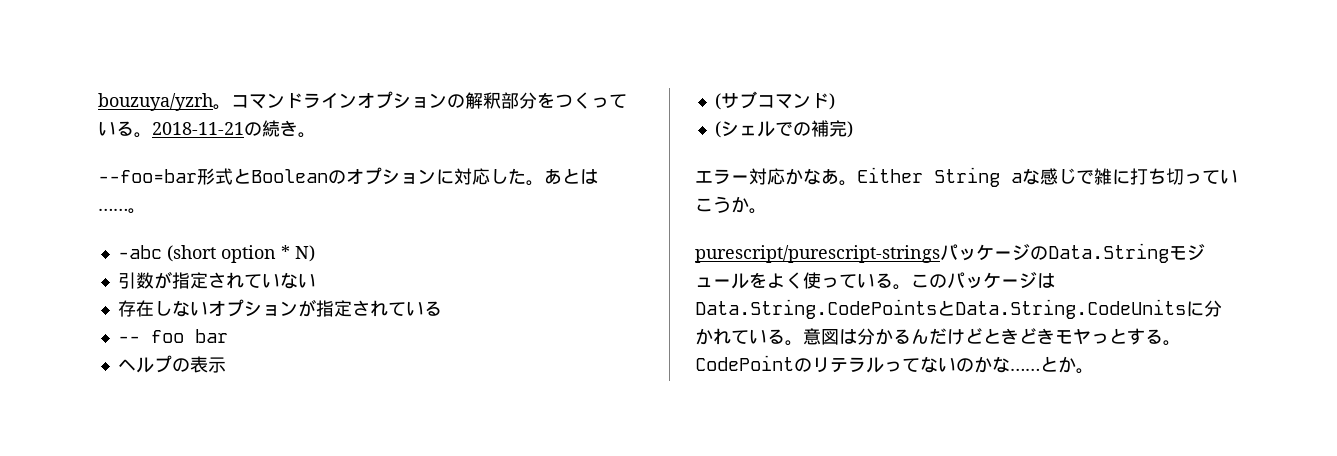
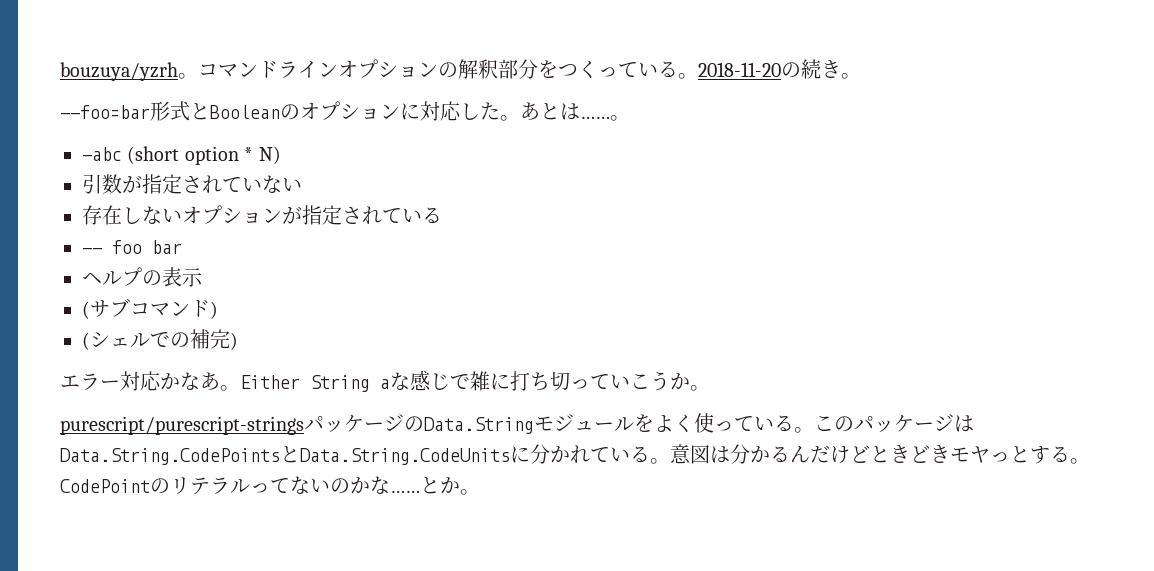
[152,122,244,135] 2018-11-21 -> [698,62,781,77] 2018-11-20

